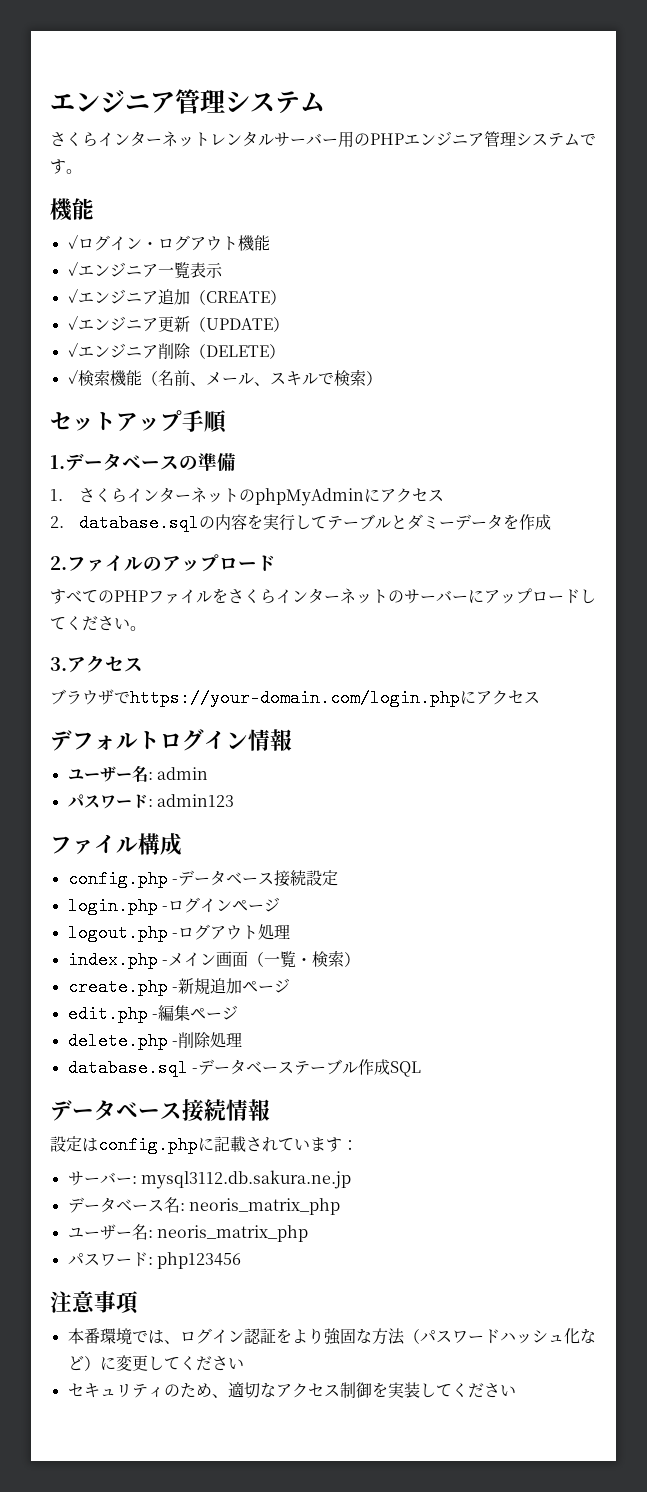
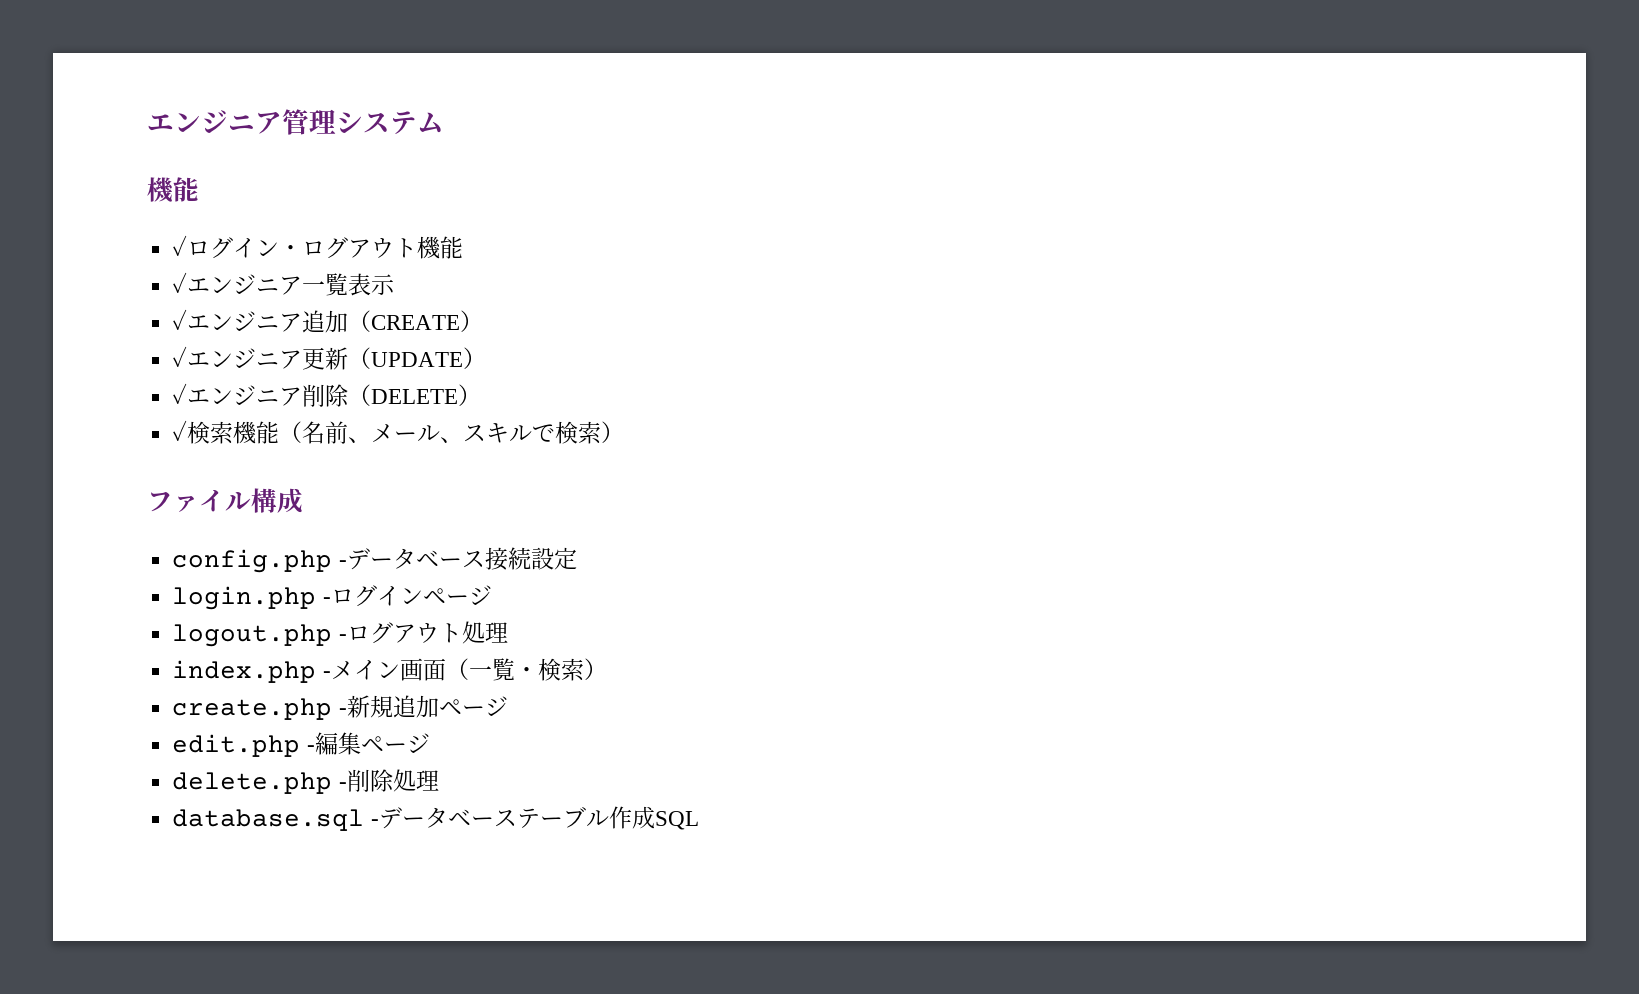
[50,89,325,114] [50,131,596,148] [50,159,82,174] エンジニア管理システム // さくらインターネットレンタルサーバー用のPHPエンジニア管理システムです。 -> [147,109,444,135] エンジニア管理システム
[50,410,227,433] [50,453,236,471] [50,487,444,506] [50,514,551,532] [50,554,276,572] [50,588,596,604] [50,616,146,631] [50,655,143,673] [50,689,540,707] [50,729,292,751] [67,765,208,782] [67,794,234,809] // セットアップ手順 // 1.データベースの準備 // 1.さくらインターネットのphpMyAdminにアクセス // 2. database.sqlの内容を実行してテーブルとダミーデータを作成 // 2.ファイルのアップロード // すべてのPHPファイルをさくらインターネットのサーバーにアップロードしてください。 // 3.アクセス // ブラウザでhttps://your-domain.com/login.phpにアクセス // デフォルトログイン情報 // ユーザー名: admin // パスワード: admin123 -> (625, 432) none
[50,1099,270,1122] [50,1136,358,1154] [67,1170,351,1189] [67,1197,340,1215] [67,1224,308,1242] [67,1252,241,1269] [50,1291,139,1314] [67,1328,596,1345] [67,1355,244,1371] [67,1381,516,1398] // データベース接続情報 // 設定はconfig.phpに記載されています： // サーバー: mysql3112.db.sakura.ne.jp // データベース名: neoris_matrix_php // ユーザー名: neoris_matrix_php // パスワード: php123456 // 注意事項 // 本番環境では、ログイン認証をより強固な方法（パスワードハッシュ化など）に変更してください // セキュリティのため、適切なアクセス制御を実装してください -> (699, 820) none

